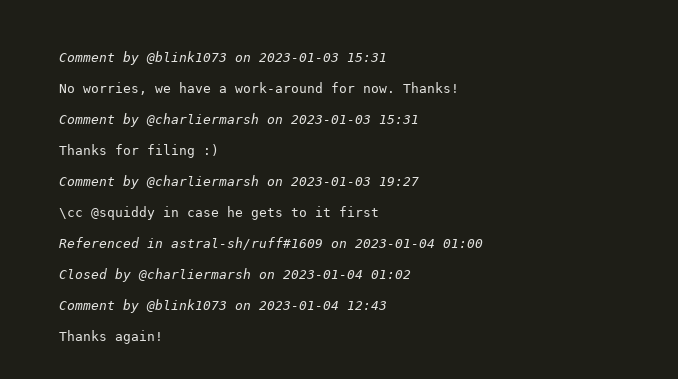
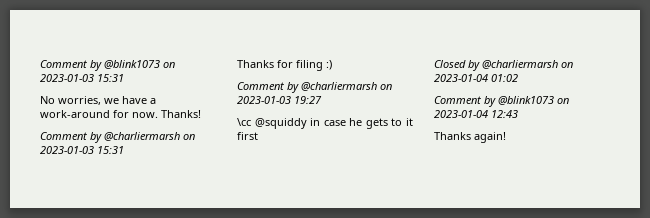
[59,237,483,250] // Referenced in astral-sh/ruff#1609 on 2023-01-04 01:00 -> (258, 136) none

